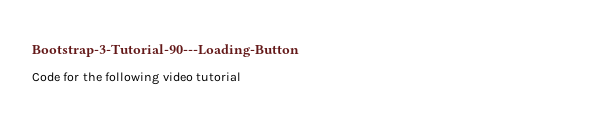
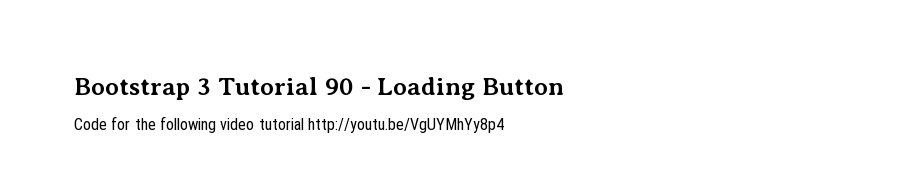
[32,44,299,57] Bootstrap-3-Tutorial-90---Loading-Button -> [74,77,565,100] Bootstrap 3 Tutorial 90 - Loading Button
(241, 77) none -> [307,118,504,133] http://youtu.be/VgUYMhYy8p4

